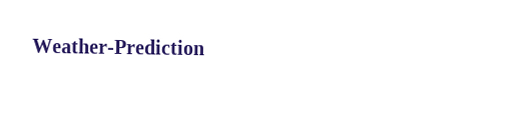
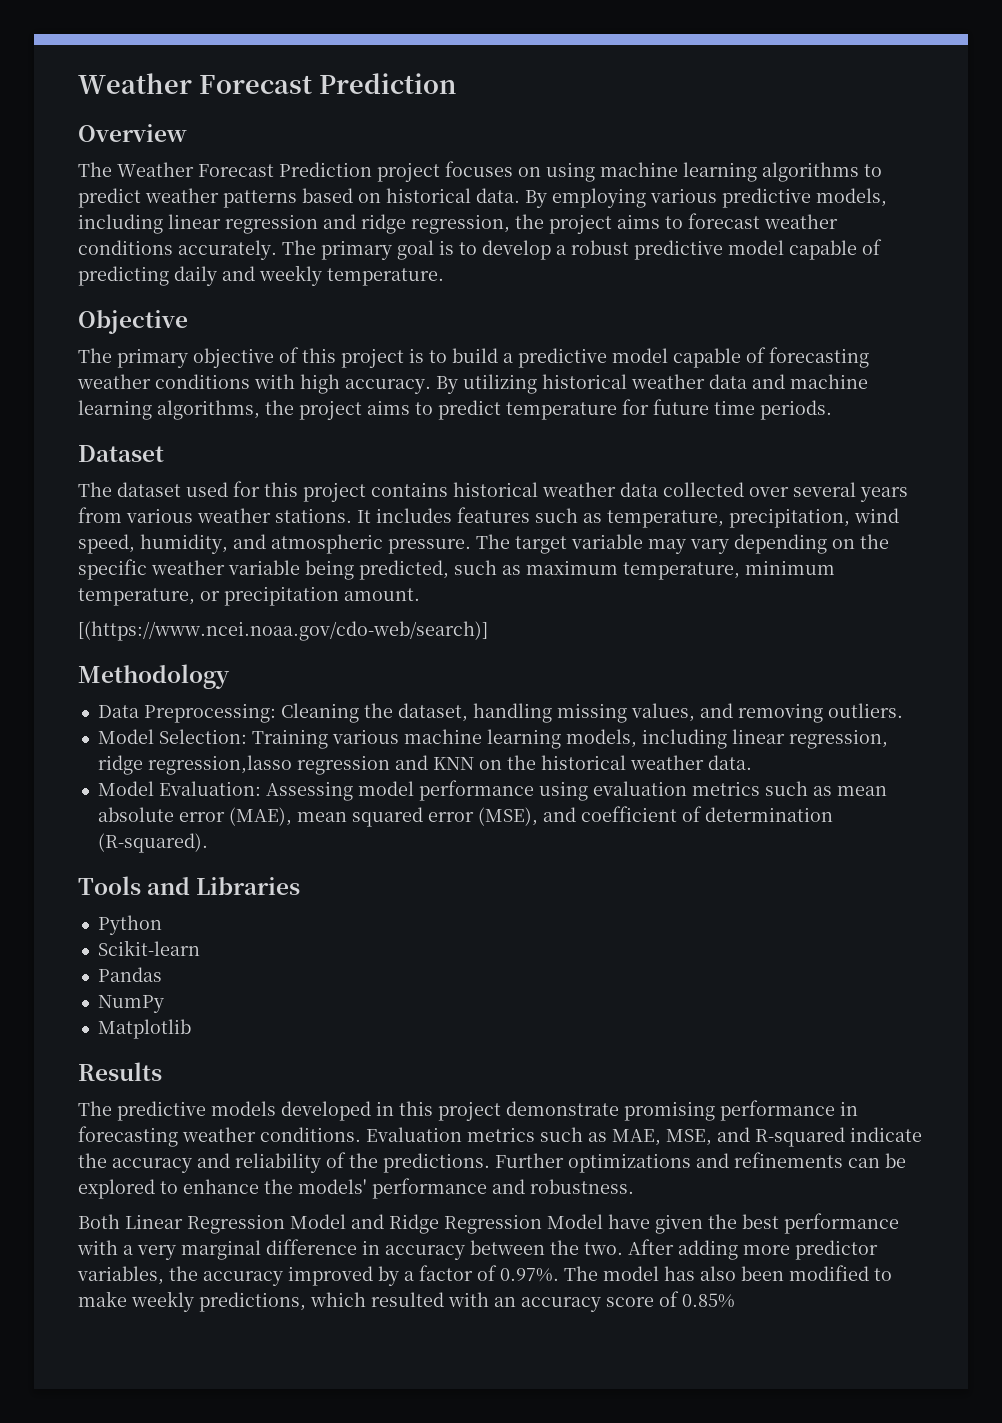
[32,37,205,56] Weather-Prediction -> [78,73,456,94] [78,124,187,142] [78,161,882,182] [78,188,887,208] [78,213,838,234] [78,239,882,260] [78,265,444,286] [78,310,188,334] [78,347,869,368] [77,374,868,394] [78,399,832,420] [78,445,164,462] [78,481,908,502] [78,507,899,528] [78,534,889,554] [78,559,835,580] [78,586,420,606] [78,621,488,641] [78,664,230,689] [97,703,903,723] [97,729,888,749] [97,755,752,775] [97,780,887,801] [97,806,833,827] [97,833,208,853] [78,876,301,895] [97,915,162,935] [97,940,200,956] [97,967,162,982] [97,995,164,1013] [97,1019,191,1039] [78,1062,162,1081] [78,1100,858,1121] [78,1126,922,1147] [78,1152,906,1173] [78,1178,634,1199] [78,1213,899,1234] [77,1239,878,1260] [77,1265,892,1286] [78,1291,735,1312] Weather Forecast Prediction // Overview // The Weather Forecast Prediction project focuses on using machine learning algorithms to predict weather patterns based on historical data. By employing various predictive models, including linear regression and ridge regression, the project aims to forecast weather conditions accurately. The primary goal is to develop a robust predictive model capable of predicting daily and weekly temperature. // Objective // The primary objective of this project is to build a predictive model capable of forecasting weather conditions with high accuracy. By utilizing historical weather data and machine learning algorithms, the project aims to predict temperature for future time periods. // Dataset // The dataset used for this project contains historical weather data collected over several years from various weather stations. It includes features such as temperature, precipitation, wind speed, humidity, and atmospheric pressure. The target variable may vary depending on the specific weather variable being predicted, such as maximum temperature, minimum temperature, or precipitation amount. // [(https://www.ncei.noaa.gov/cdo-web/search)] // Methodology // Data Preprocessing: Cleaning the dataset, handling missing values, and removing outliers. // Model Selection: Training various machine learning models, including linear regression, ridge regression,lasso regression and KNN on the historical weather data. // Model Evaluation: Assessing model performance using evaluation metrics such as mean absolute error (MAE), mean squared error (MSE), and coefficient of determination (R-squared). // Tools and Libraries // Python // Scikit-learn // Pandas // NumPy // Matplotlib // Results // The predictive models developed in this project demonstrate promising performance in forecasting weather conditions. Evaluation metrics such as MAE, MSE, and R-squared indicate the accuracy and reliability of the predictions. Further optimizations and refinements can be explored to enhance the models' performance and robustness. // Both Linear Regression Model and Ridge Regression Model have given the best performance with a very marginal difference in accuracy between the two. After adding more predictor variables, the accuracy improved by a factor of 0.97%. The model has also been modified to make weekly predictions, which resulted with an accuracy score of 0.85%

